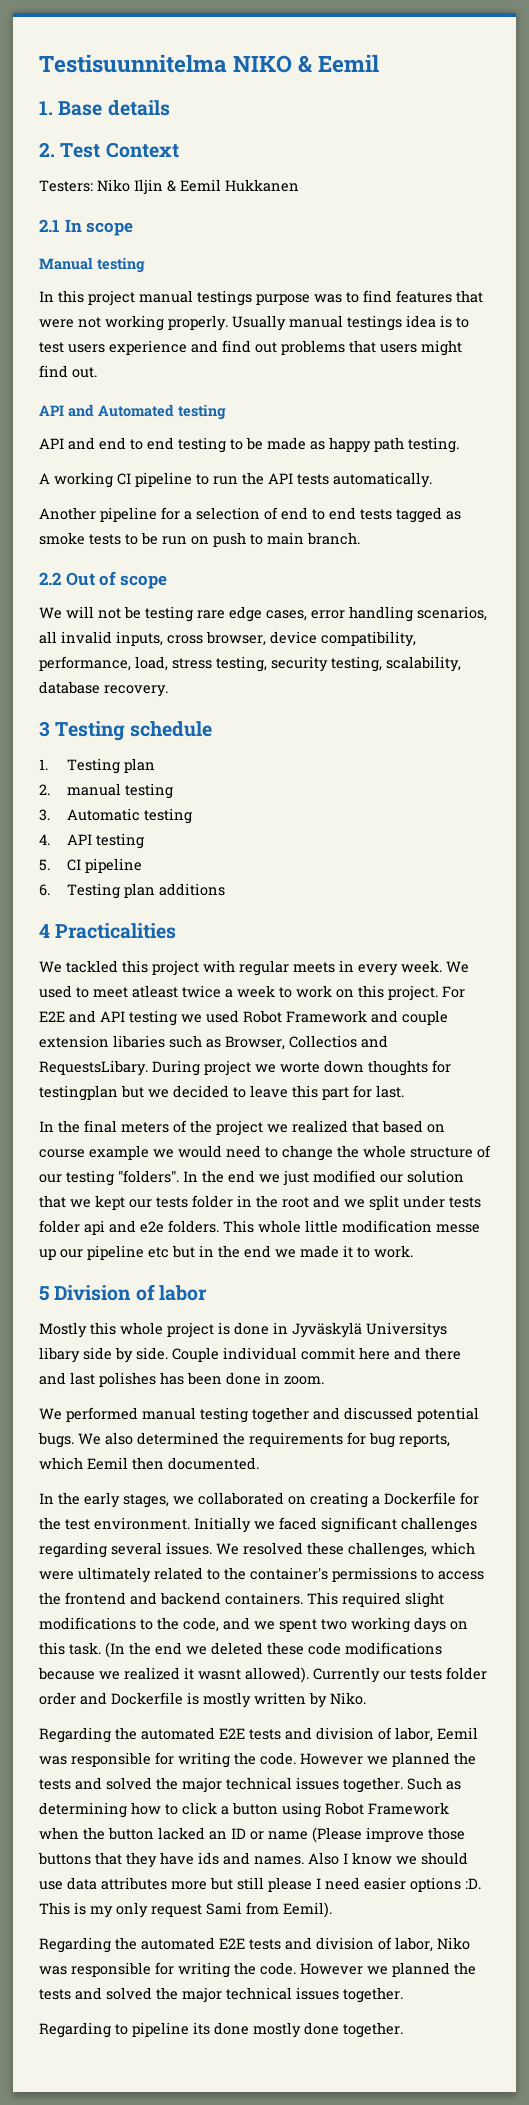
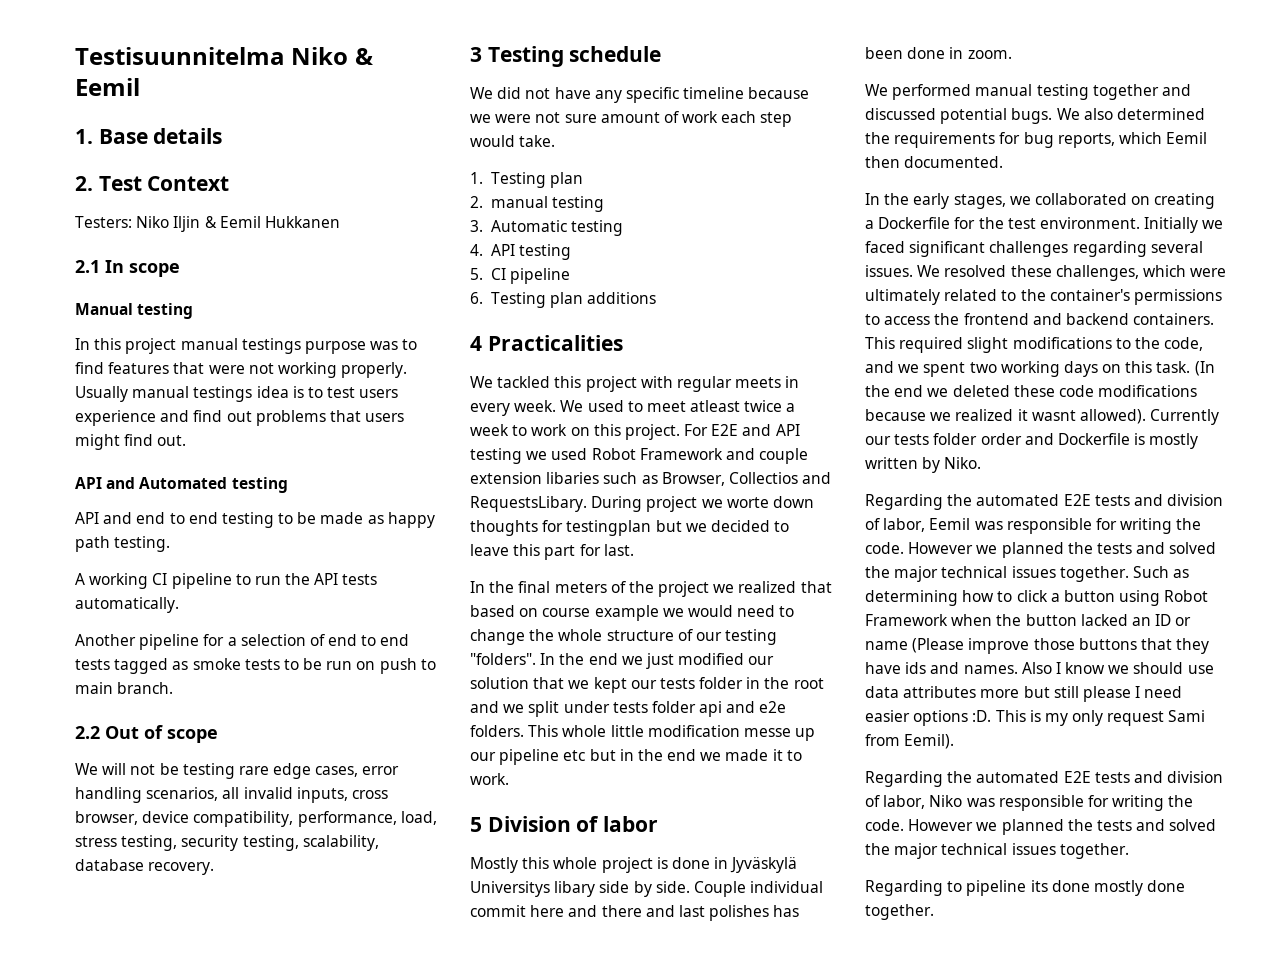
[233,55,293,73] NIKO -> [291,47,349,65] Niko
(212, 729) none -> [470,87,810,103] [470,111,793,127] [470,135,556,147] // We did not have any specific timeline because we were not sure amount of work each step would take.

